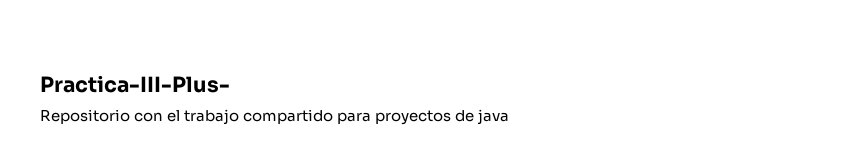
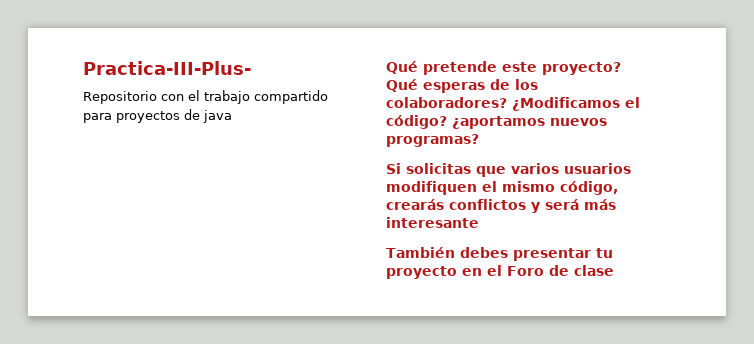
(510, 117) none -> [386,61,621,75] [386,79,538,93] [386,97,640,111] [386,115,607,129] [386,134,479,147] [386,163,631,177] [386,181,618,195] [386,199,616,213] [386,217,479,228] [386,247,613,261] [386,265,614,279] // Qué pretende este proyecto? Qué esperas de los colaboradores? ¿Modificamos el código? ¿aportamos nuevos programas? // Si solicitas que varios usuarios modifiquen el mismo código, crearás conflictos y será más interesante // También debes presentar tu proyecto en el Foro de clase

